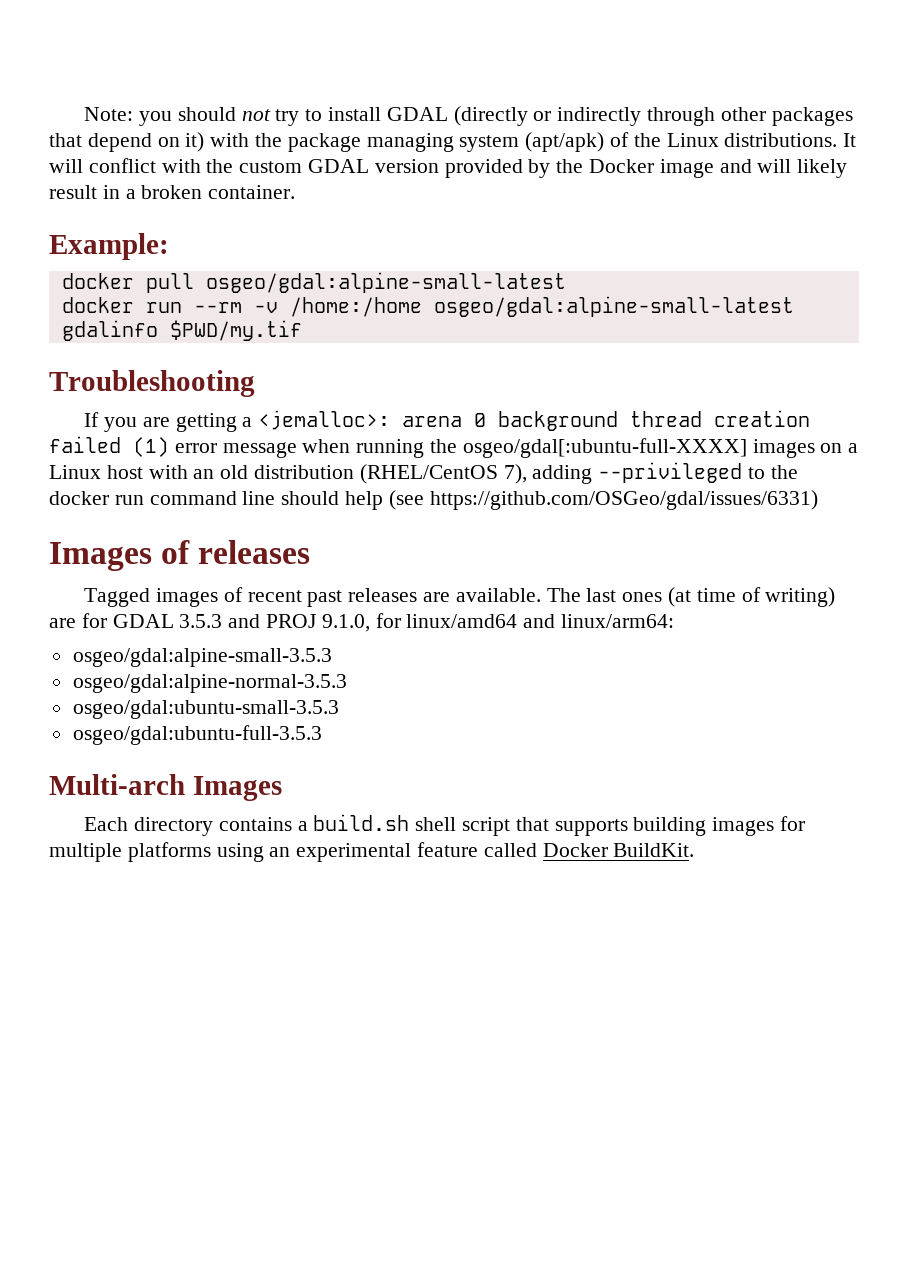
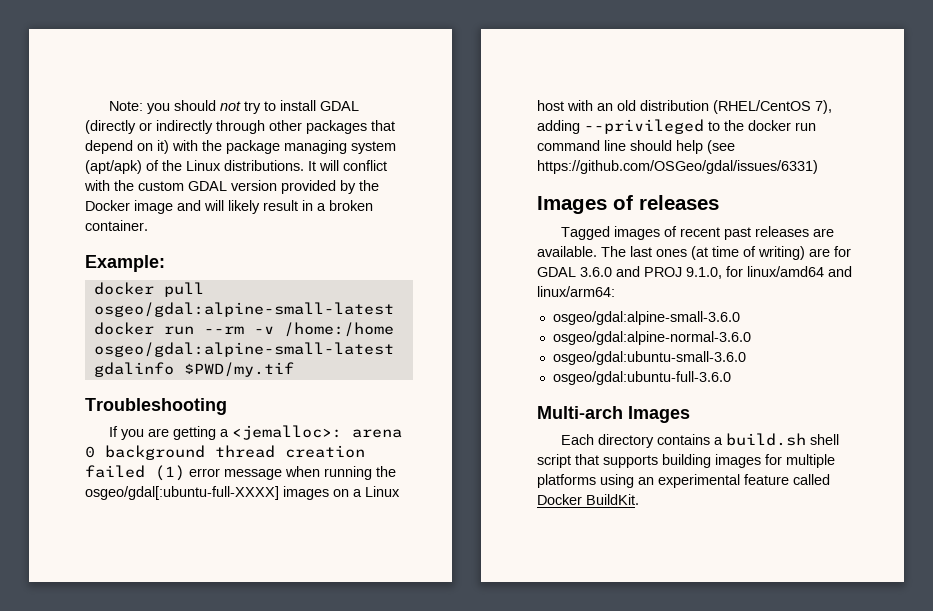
[179,614,223,628] 3.5.3 -> [580,267,612,277] 3.6.0
[72,648,332,667] [72,674,347,693] [72,700,339,719] [72,725,322,745] osgeo/gdal:alpine-small-3.5.3 // osgeo/gdal:alpine-normal-3.5.3 // osgeo/gdal:ubuntu-small-3.5.3 // osgeo/gdal:ubuntu-full-3.5.3 -> [552,311,740,325] [552,331,751,345] [552,351,746,365] [552,371,731,385] osgeo/gdal:alpine-small-3.6.0 // osgeo/gdal:alpine-normal-3.6.0 // osgeo/gdal:ubuntu-small-3.6.0 // osgeo/gdal:ubuntu-full-3.6.0

